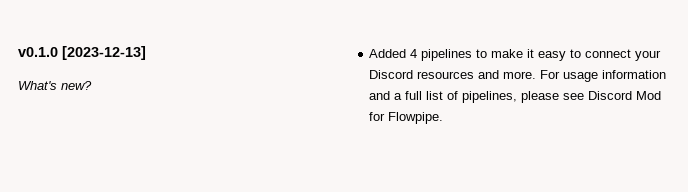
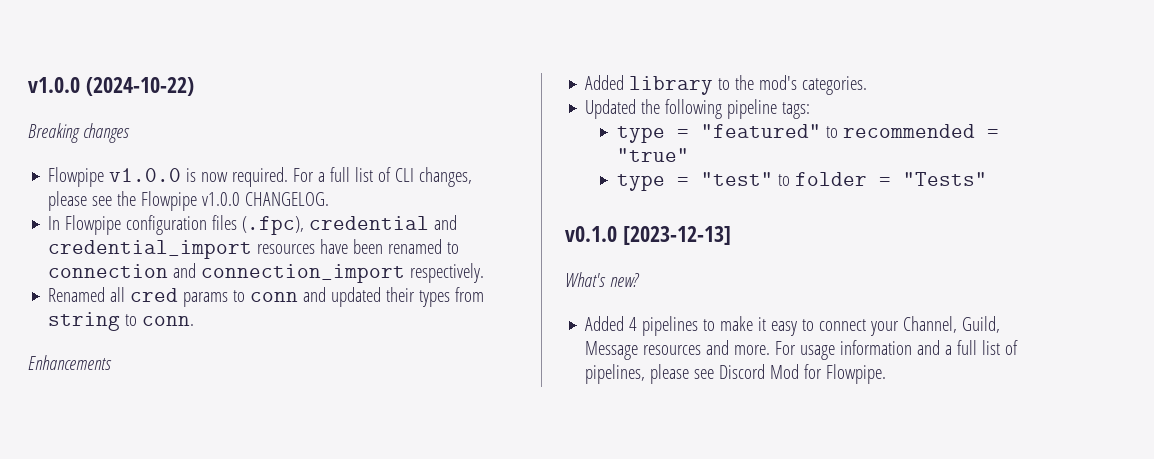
(18, 52) none -> [28,77,194,96] [28,123,130,143] [48,167,473,187] [48,191,330,211] [48,215,458,235] [48,239,460,259] [48,263,485,283] [48,287,485,307] [48,312,195,331] [28,355,112,370] [585,75,868,95] [585,99,811,119] [617,124,1000,143] [617,148,690,162] [617,172,988,191] v1.0.0 (2024-10-22) // Breaking changes // Flowpipe v1.0.0 is now required. For a full list of CLI changes, please see the Flowpipe v1.0.0 CHANGELOG. // In Flowpipe configuration files (.fpc), credential and credential_import resources have been renamed to connection and connection_import respectively. // Renamed all cred params to conn and updated their types from string to conn. // Enhancements // Added library to the mod's categories. // Updated the following pipeline tags: // type = "featured" to recommended = "true" // type = "test" to folder = "Tests" //
[369,70,414,79] Discord -> [903,316,1001,333] [585,341,639,360] Channel, Guild, Message

